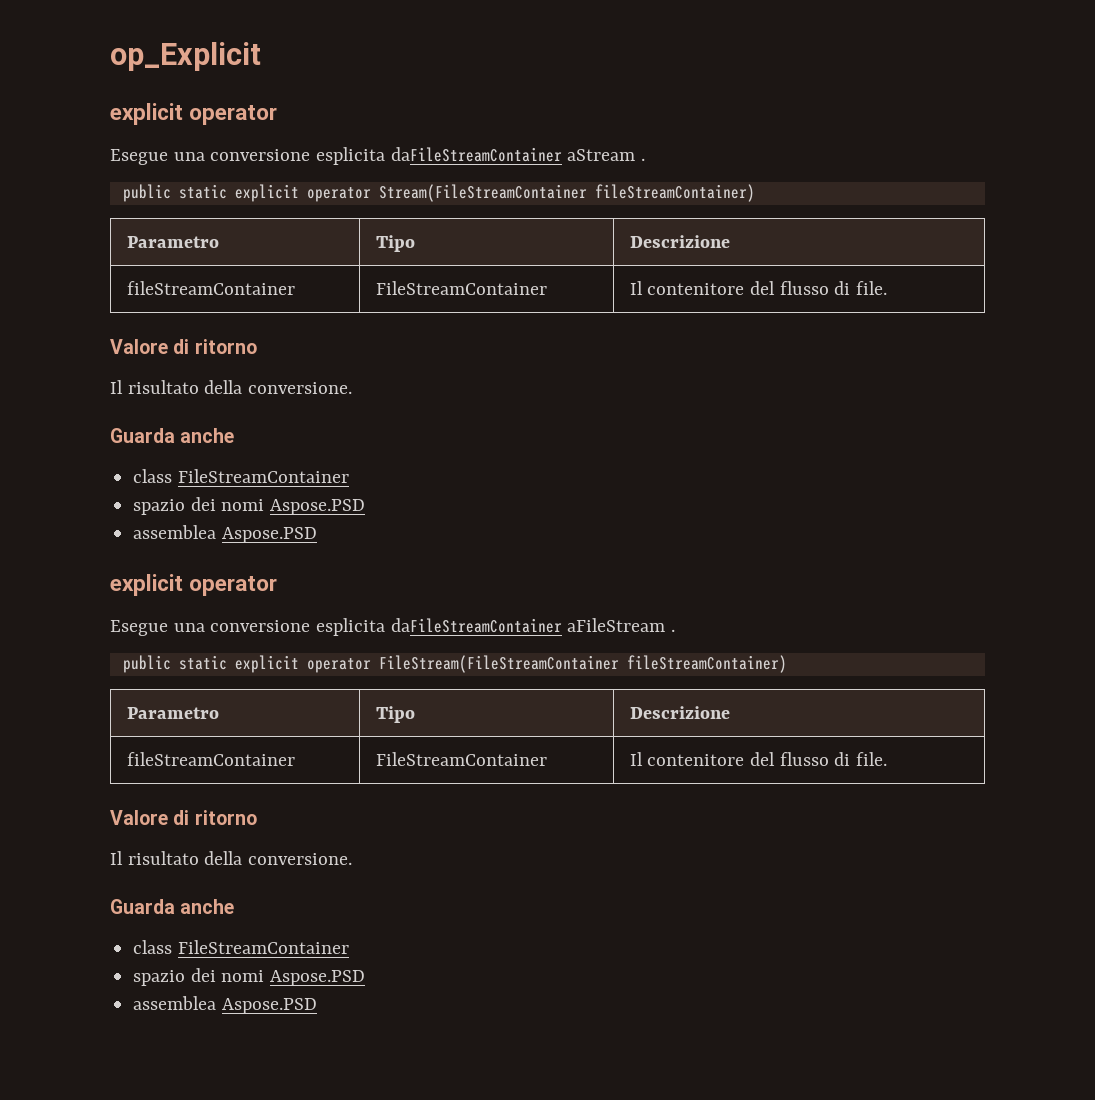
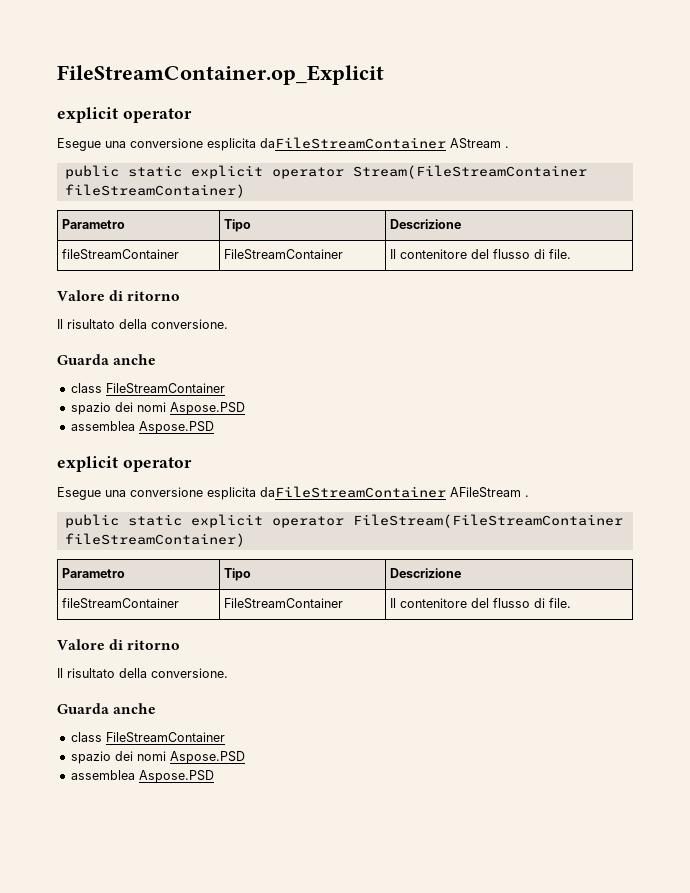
[110,42,261,71] [110,103,278,125] [110,147,636,165] op_Explicit // explicit operator // Esegue una conversione esplicita daFileStreamContainer aStream -> [57,65,384,85] [57,107,192,123] [57,137,501,151] FileStreamContainer.op_Explicit // explicit operator // Esegue una conversione esplicita daFileStreamContainer AStream
[567,618,666,632] aFileStream -> [450,487,521,498] AFileStream

